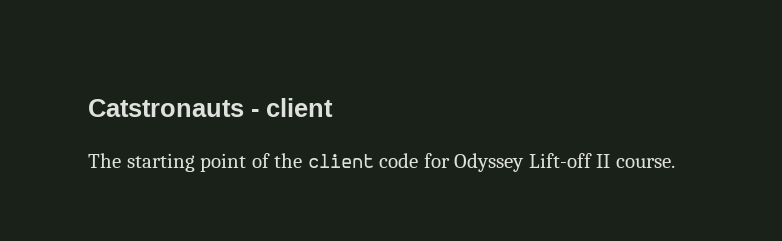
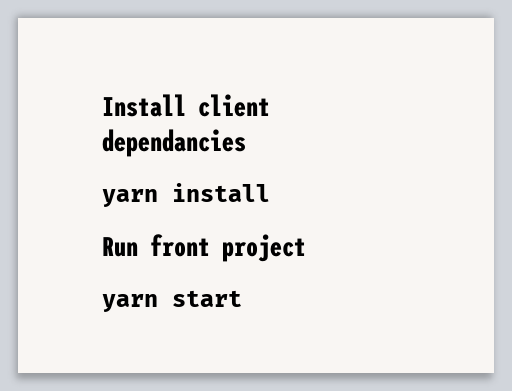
[88,98,333,117] [88,153,675,172] Catstronauts - client // The starting point of the client code for Odyssey Lift-off II course. -> [102,94,270,117] [102,129,246,157] [102,183,270,207] [102,234,306,262] [102,290,242,312] Install client dependancies // yarn install // Run front project // yarn start

